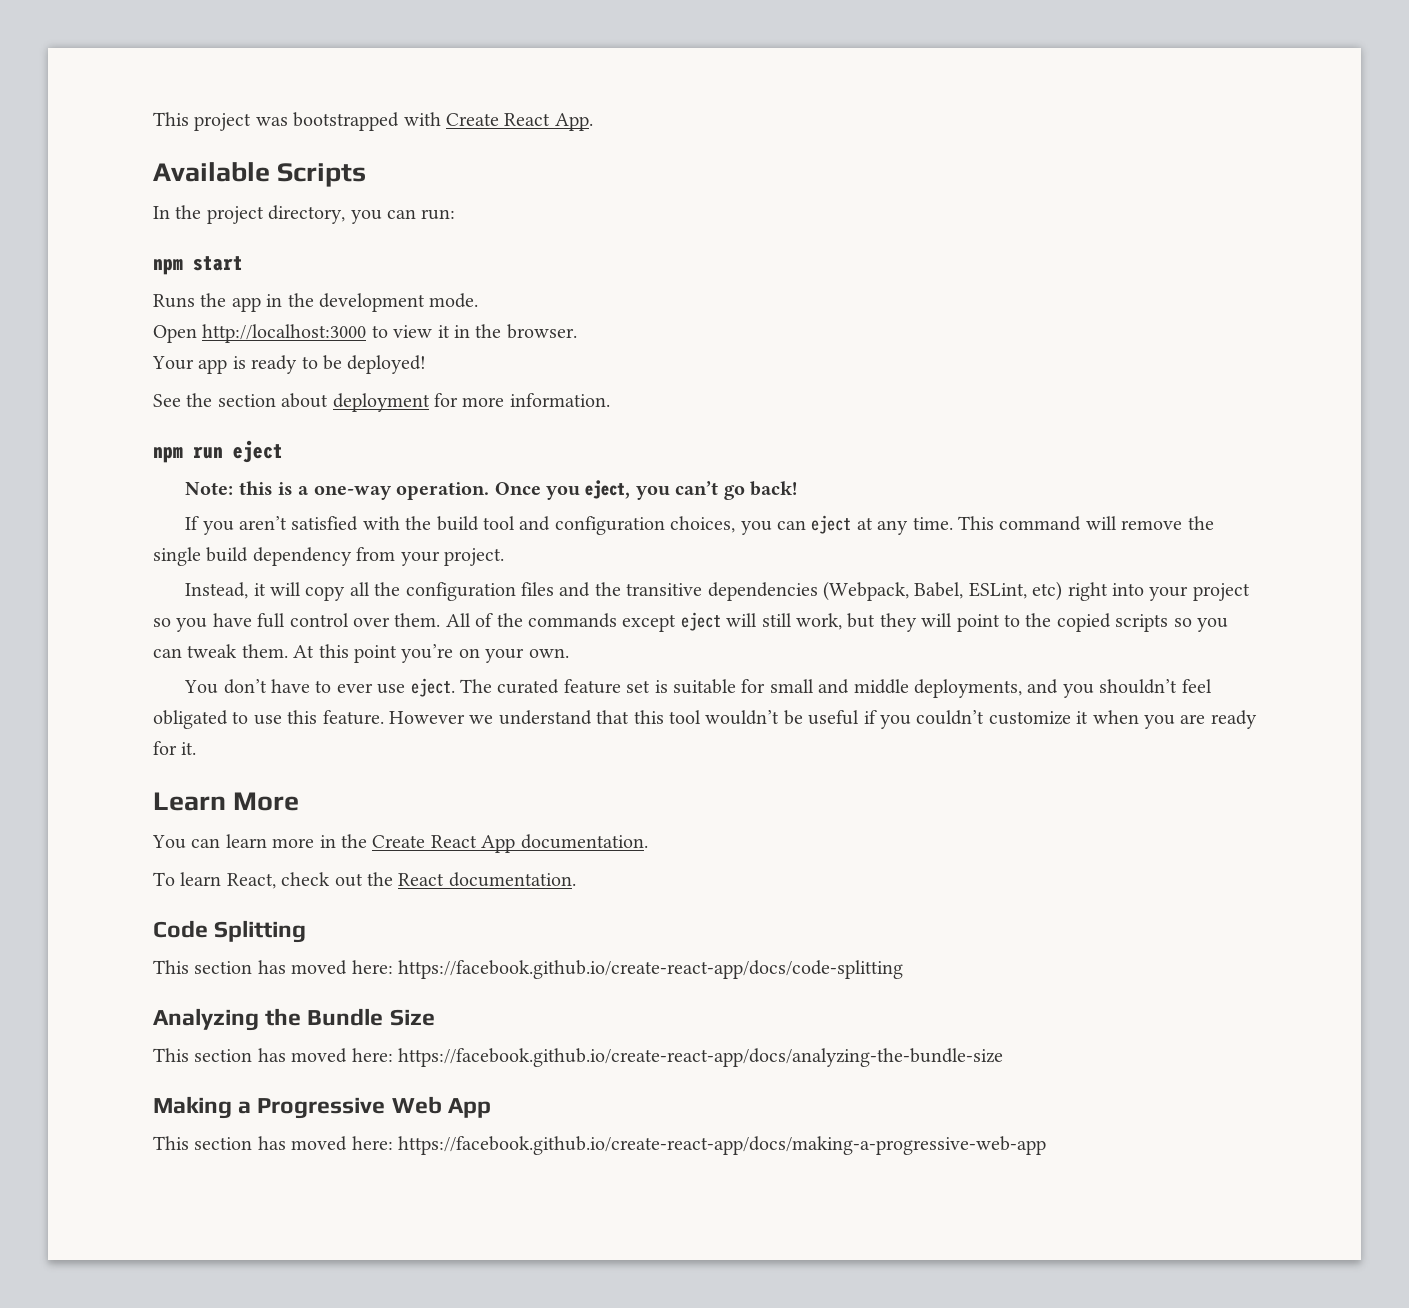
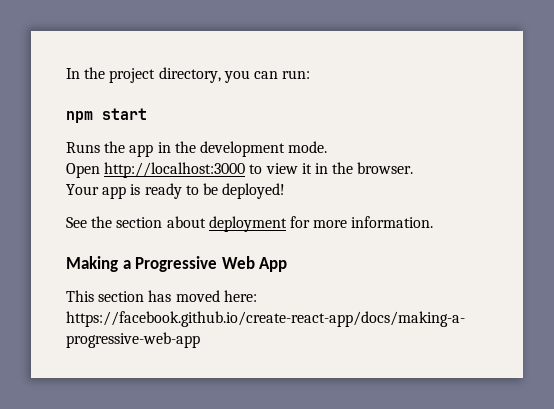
[153,112,593,131] [153,162,367,187] This project was bootstrapped with Create React App. // Available Scripts // -> (66, 73) none
[153,440,283,463] [185,480,798,500] [185,515,1214,535] [153,547,504,566] [185,581,1250,601] [153,612,1228,632] [153,644,569,663] [184,678,1212,698] [153,710,1257,729] [153,741,197,755] [153,792,300,811] [152,834,648,853] [153,872,576,889] [153,920,307,943] [153,960,903,979] [153,1008,435,1031] [153,1048,1003,1067] // npm run eject // Note: this is a one-way operation. Once you eject, you can’t go back! // If you aren’t satisfied with the build tool and configuration choices, you can eject at any time. This command will remove the single build dependency from your project. // Instead, it will copy all the configuration files and the transitive dependencies (Webpack, Babel, ESLint, etc) right into your project so you have full control over them. All of the commands except eject will still work, but they will point to the copied scripts so you can tweak them. At this point you’re on your own. // You don’t have to ever use eject. The curated feature set is suitable for small and middle deployments, and you shouldn’t feel obligated to use this feature. However we understand that this tool wouldn’t be useful if you couldn’t customize it when you are ready for it. // Learn More // You can learn more in the Create React App documentation. // To learn React, check out the React documentation. // Code Splitting // This section has moved here: https://facebook.github.io/create-react-app/docs/code-splitting // Analyzing the Bundle Size // This section has moved here: https://facebook.github.io/create-react-app/docs/analyzing-the-bundle-size -> (434, 222) none

